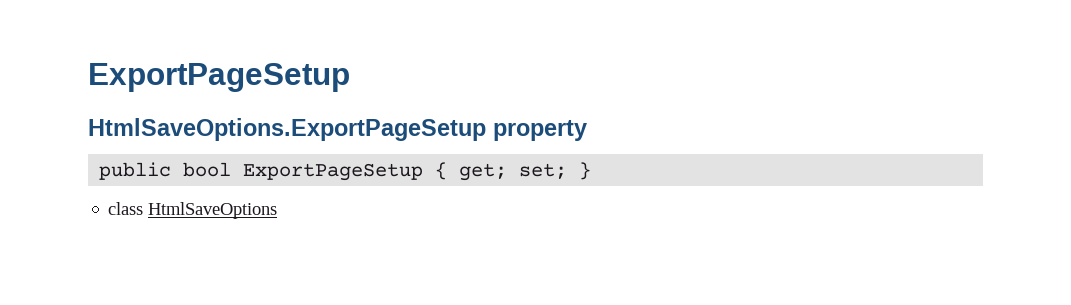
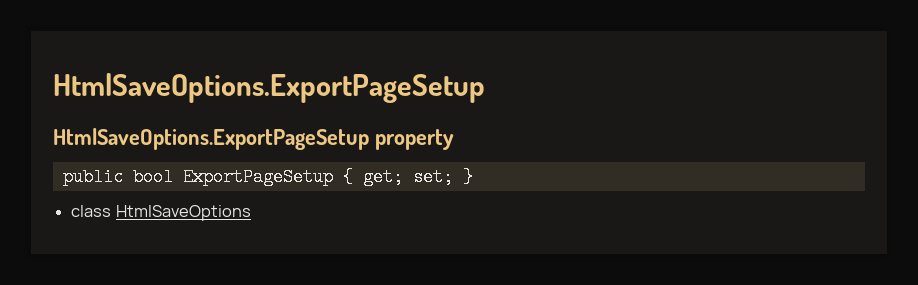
[88,63,350,92] ExportPageSetup -> [53,73,485,103] HtmlSaveOptions.ExportPageSetup

